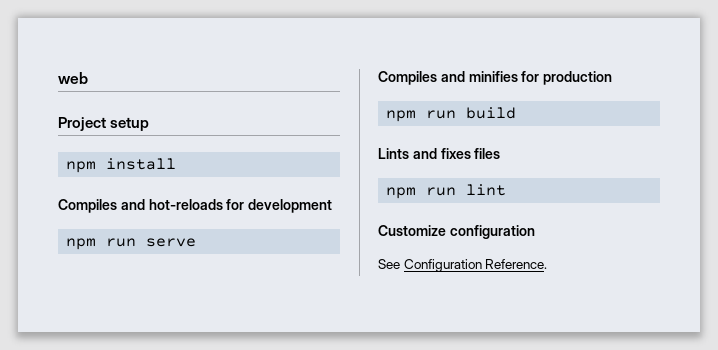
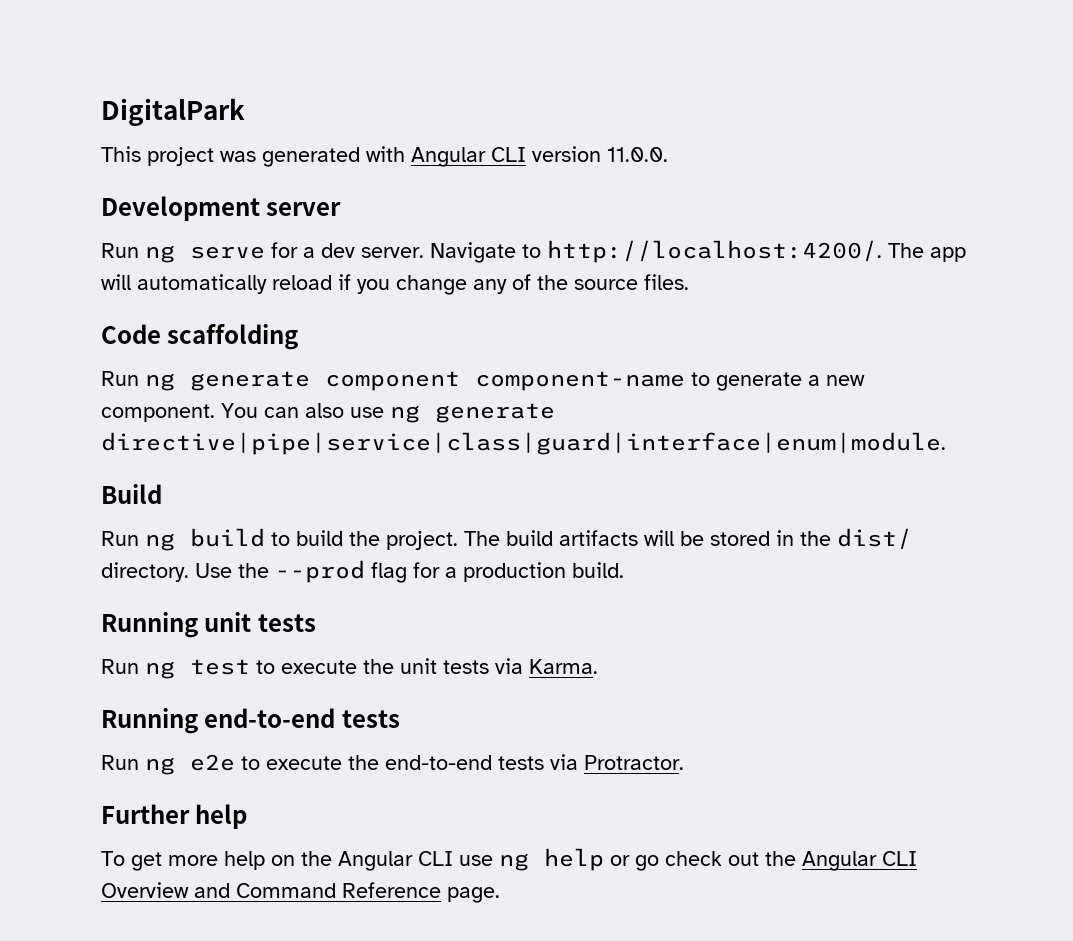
[58,72,88,84] [58,117,150,131] [66,158,177,173] [58,199,333,213] [66,238,197,250] [378,71,613,85] [386,107,517,122] [378,148,501,159] [386,184,507,199] [378,225,535,239] [378,259,548,272] web // Project setup // npm install // Compiles and hot-reloads for development // npm run serve // Compiles and minifies for production // npm run build // Lints and fixes files // npm run lint // Customize configuration // See Configuration Reference. -> [101,98,245,126] [101,146,668,167] [101,196,342,221] [101,240,966,263] [101,274,689,295] [101,324,299,350] [101,371,865,391] [101,403,555,423] [101,432,946,455] [101,484,162,504] [101,528,912,551] [101,560,624,583] [101,612,316,638] [101,658,598,679] [101,708,400,734] [101,754,684,775] [101,804,248,829] [101,848,917,871] [101,882,500,903] DigitalPark // This project was generated with Angular CLI version 11.0.0. // Development server // Run ng serve for a dev server. Navigate to http://localhost:4200/. The app will automatically reload if you change any of the source files. // Code scaffolding // Run ng generate component component-name to generate a new component. You can also use ng generate directive|pipe|service|class|guard|interface|enum|module. // Build // Run ng build to build the project. The build artifacts will be stored in the dist/ directory. Use the --prod flag for a production build. // Running unit tests // Run ng test to execute the unit tests via Karma. // Running end-to-end tests // Run ng e2e to execute the end-to-end tests via Protractor. // Further help // To get more help on the Angular CLI use ng help or go check out the Angular CLI Overview and Command Reference page.

